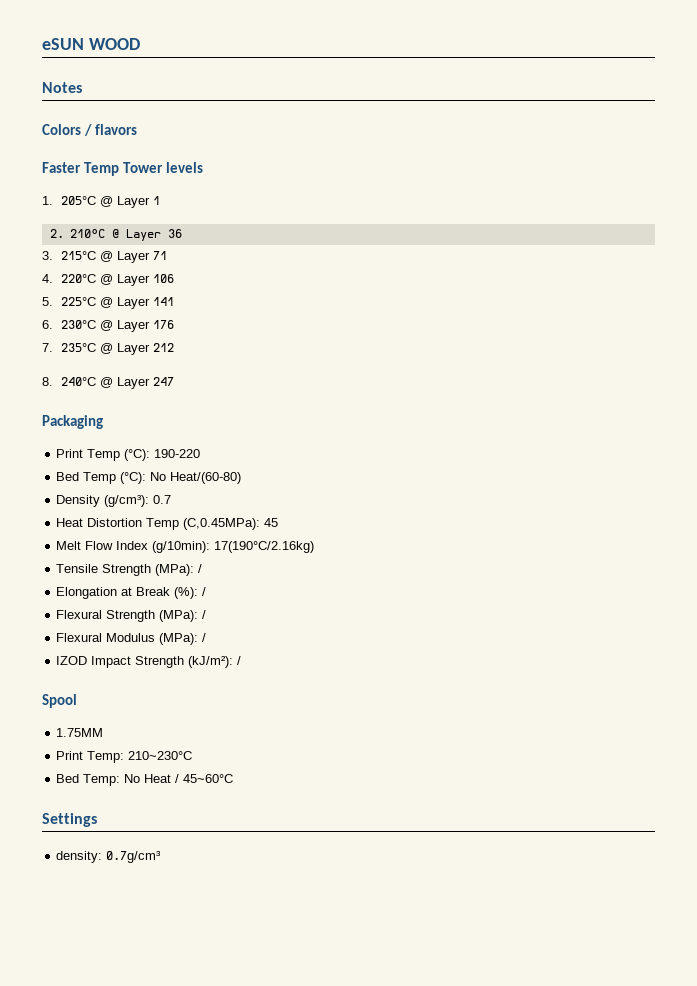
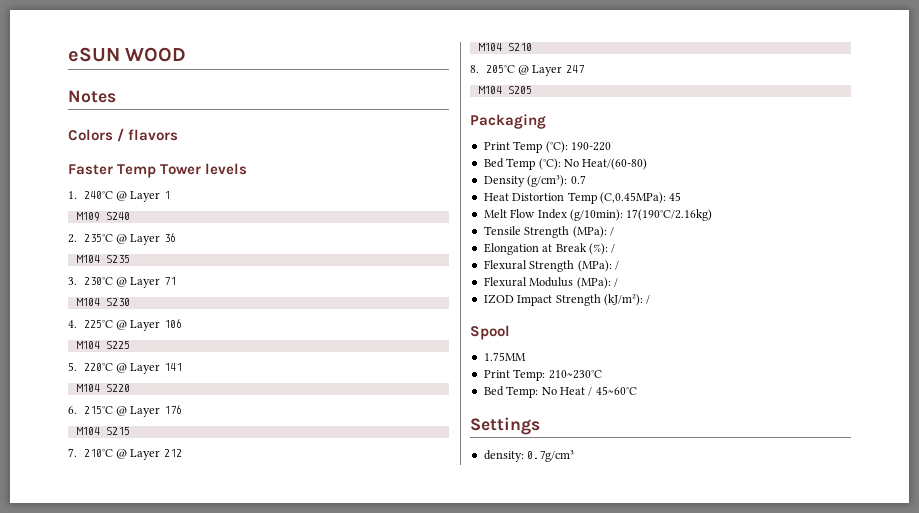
[60,196,96,205] 205°C -> [83,191,113,199] 240°C
[49,229,183,241] [42,251,167,263] [42,274,174,286] [42,297,174,309] [42,320,174,332] [42,343,174,355] [42,377,96,386] 2. 210°C @ Layer 36 // 3. 215°C @ Layer 71 // 4. 220°C @ Layer 106 // 5. 225°C @ Layer 141 // 6. 230°C @ Layer 176 // 7. 235°C @ Layer 212 // 8. 240°C -> [75,212,130,221] [68,233,176,245] [75,255,130,263] [68,277,176,288] [75,298,130,306] [68,319,182,331] [75,341,130,349] [68,362,182,374] [75,384,130,392] [68,405,182,417] [75,427,130,435] [68,448,182,460] [477,43,532,51] [470,65,515,73] M109 S240 // 2. 235°C @ Layer 36 // M104 S235 // 3. 230°C @ Layer 71 // M104 S230 // 4. 225°C @ Layer 106 // M104 S225 // 5. 220°C @ Layer 141 // M104 S220 // 6. 215°C @ Layer 176 // M104 S215 // 7. 210°C @ Layer 212 // M104 S210 // 8. 205°C
(174, 381) none -> [477,86,532,94] // M104 S205

